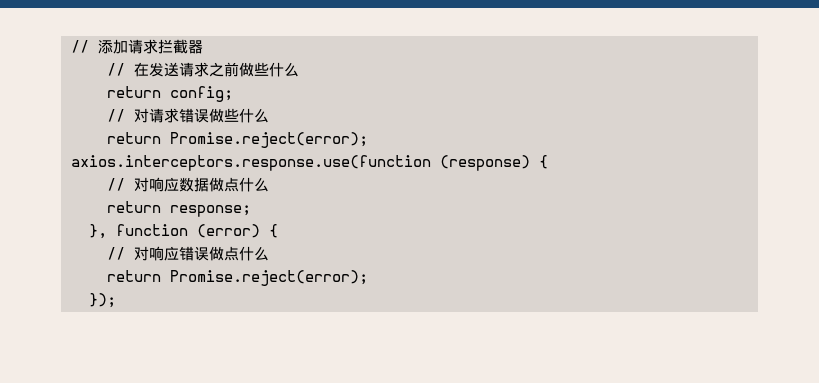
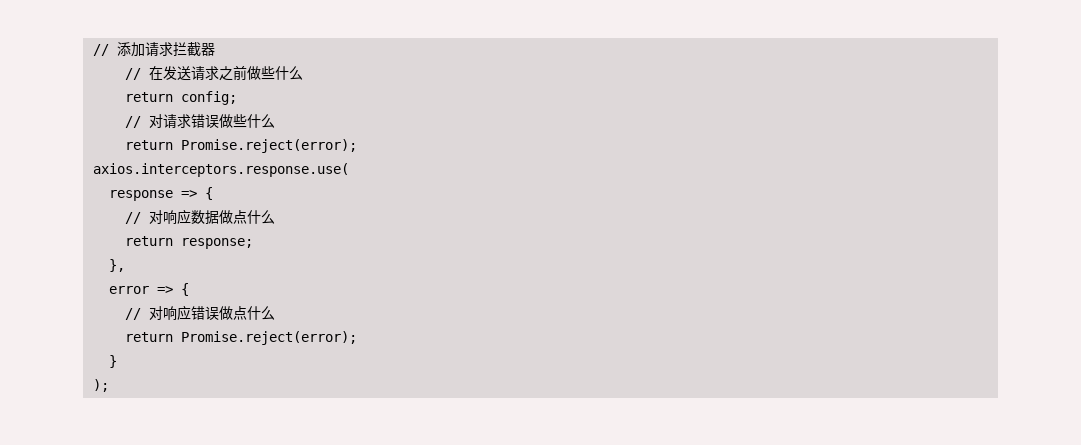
[71,155,531,171] axios.interceptors.response.use(function (response) -> [92,163,349,177] [108,190,197,201] axios.interceptors.response.use( // response =>
[116,224,261,238] function (error) -> [108,286,173,294] // error =>
[89,293,117,308] }); -> [108,355,117,368] [92,379,109,392] } // );

